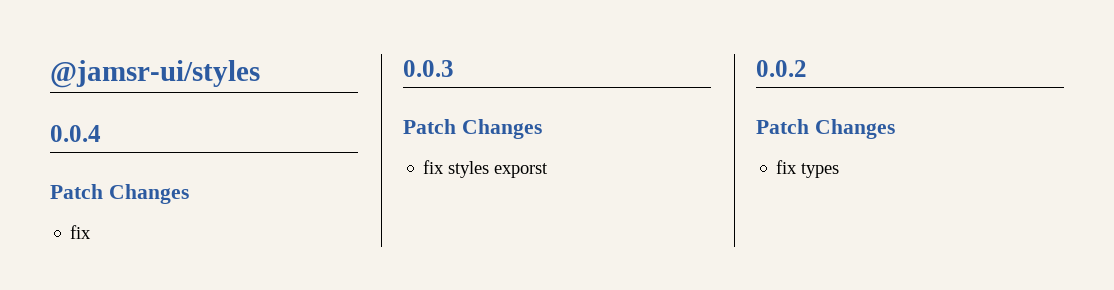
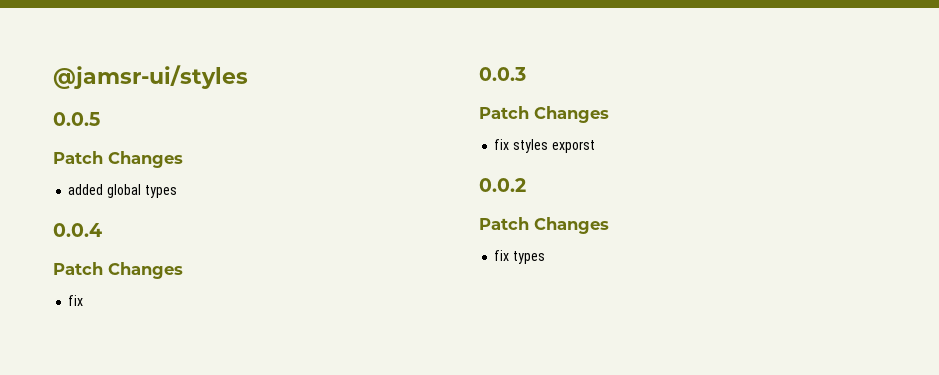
(260, 74) none -> [53,112,100,126] [53,151,183,168] [68,184,177,198] // 0.0.5 // Patch Changes // added global types

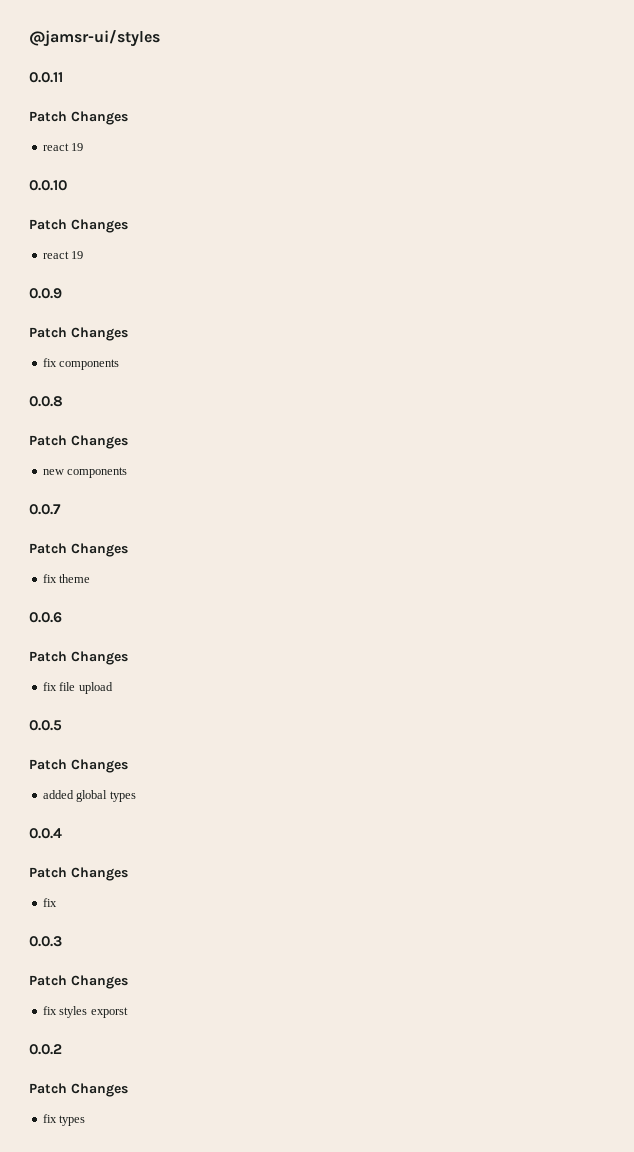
(248, 77) none -> [29,72,63,83] [29,111,128,125] [42,143,84,151] [29,180,67,191] [29,219,128,233] [42,251,84,259] [29,288,62,299] [29,327,128,341] [42,358,120,370] [29,396,63,407] [29,435,128,449] [42,467,128,478] [29,504,61,515] [29,543,128,557] [42,574,91,583] [29,612,62,623] [29,651,128,665] [42,682,113,694] // 0.0.11 // Patch Changes // react 19 // 0.0.10 // Patch Changes // react 19 // 0.0.9 // Patch Changes // fix components // 0.0.8 // Patch Changes // new components // 0.0.7 // Patch Changes // fix theme // 0.0.6 // Patch Changes // fix file upload

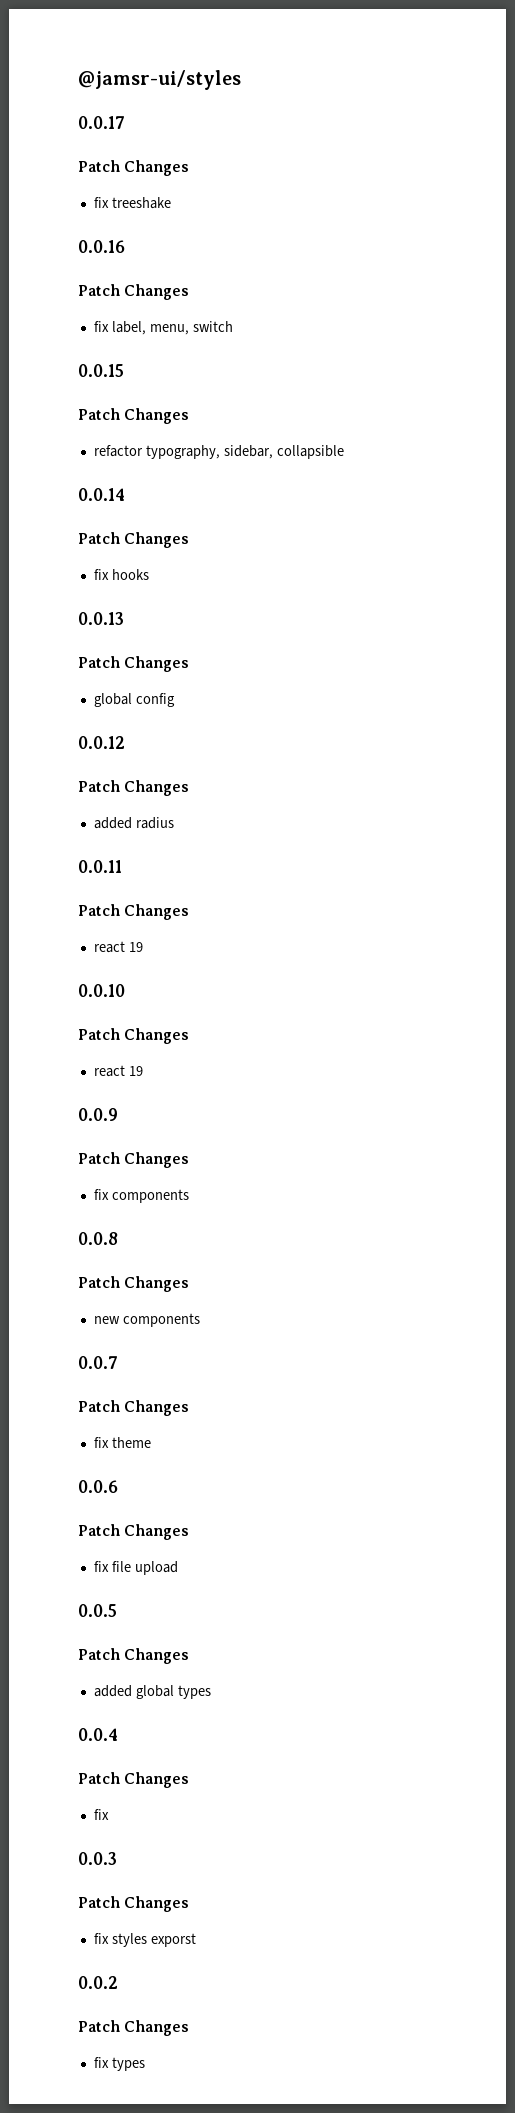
(160, 38) none -> [78,116,125,129] [78,160,190,176] [93,197,171,209] [78,240,125,253] [78,284,190,300] [93,321,233,335] [78,364,124,377] [78,408,190,424] [93,445,344,459] [78,488,125,501] [78,532,190,548] [93,569,149,580] [78,612,124,625] [78,656,190,672] [93,693,175,707] [78,736,125,749] [78,780,190,796] [93,817,174,829] // 0.0.17 // Patch Changes // fix treeshake // 0.0.16 // Patch Changes // fix label, menu, switch // 0.0.15 // Patch Changes // refactor typography, sidebar, collapsible // 0.0.14 // Patch Changes // fix hooks // 0.0.13 // Patch Changes // global config // 0.0.12 // Patch Changes // added radius

